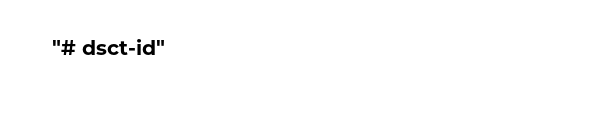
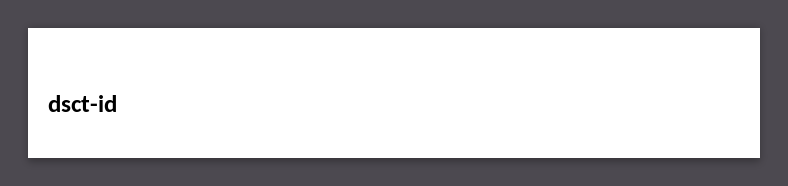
[52,39,165,55] "# dsct-id" -> [48,95,117,112] dsct-id

